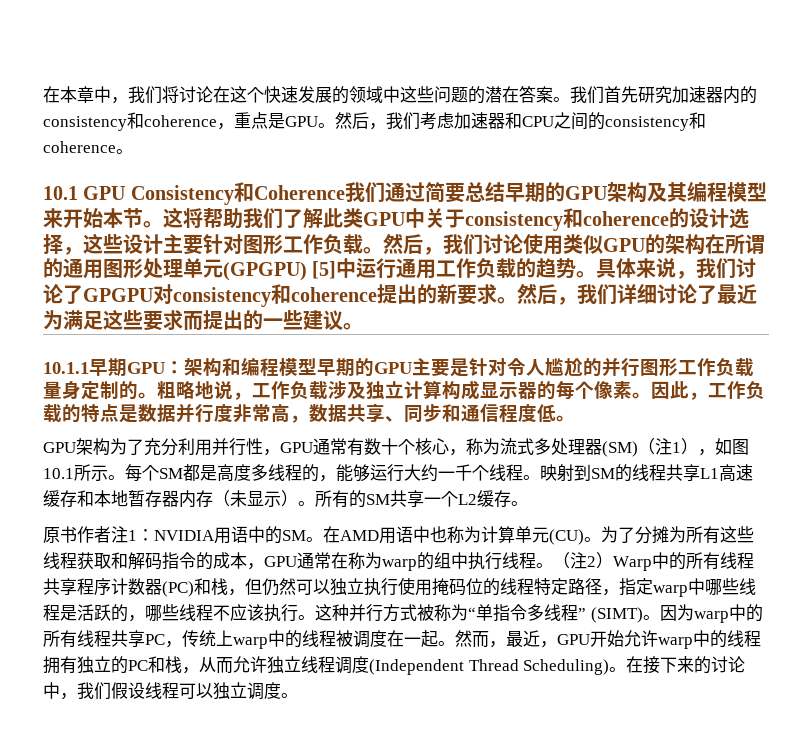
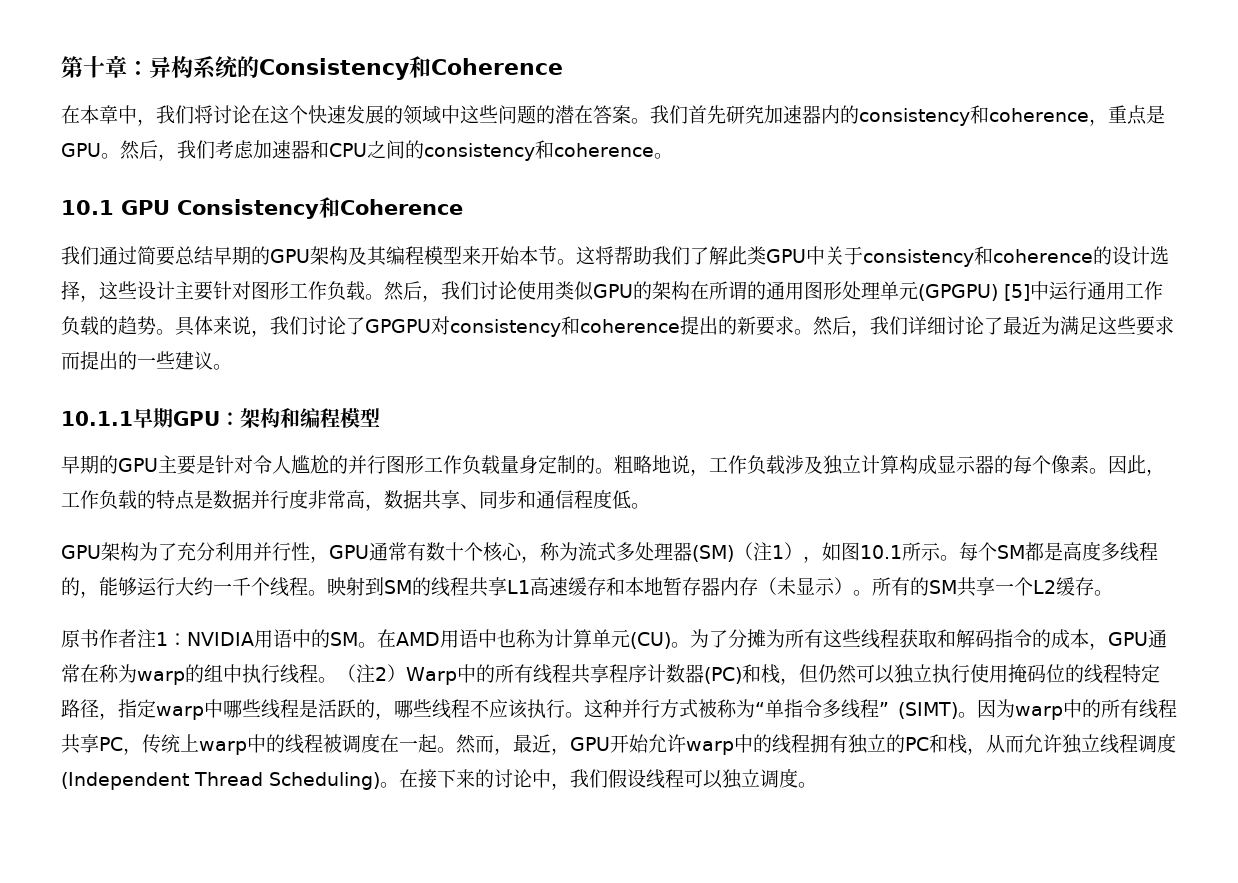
(43, 94) none -> [61,55,563,80] 第十章：异构系统的Consistency和Coherence //
(345, 192) none -> (463, 207) //
(317, 367) none -> (380, 417) //

